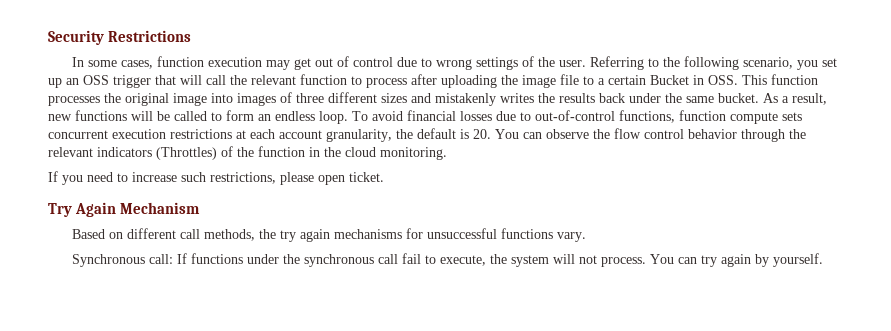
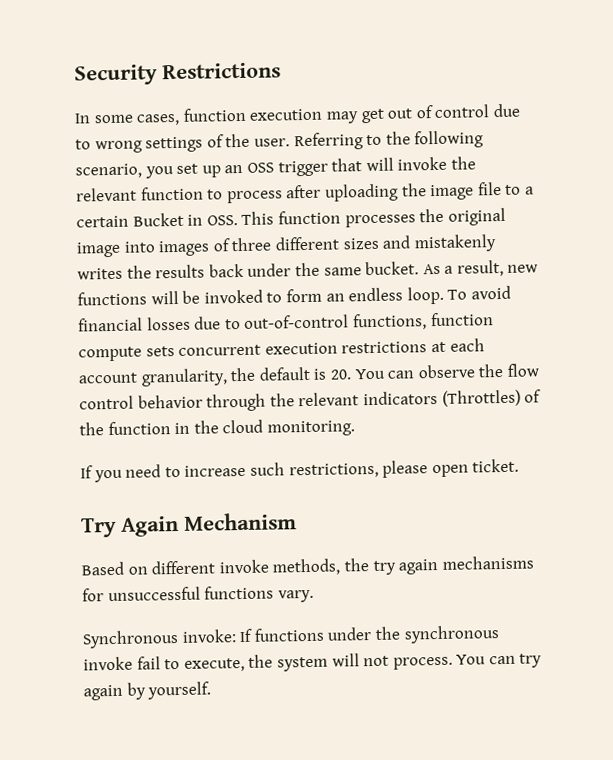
[206,75,226,85] call -> [397,156,448,171] invoke
[174,111,207,121] called -> [203,289,263,304] invoked
[180,229,201,239] call -> [218,559,269,574] invoke
[149,254,174,264] call: -> [181,629,237,643] invoke:
[378,254,399,264] call -> [83,656,133,671] invoke

